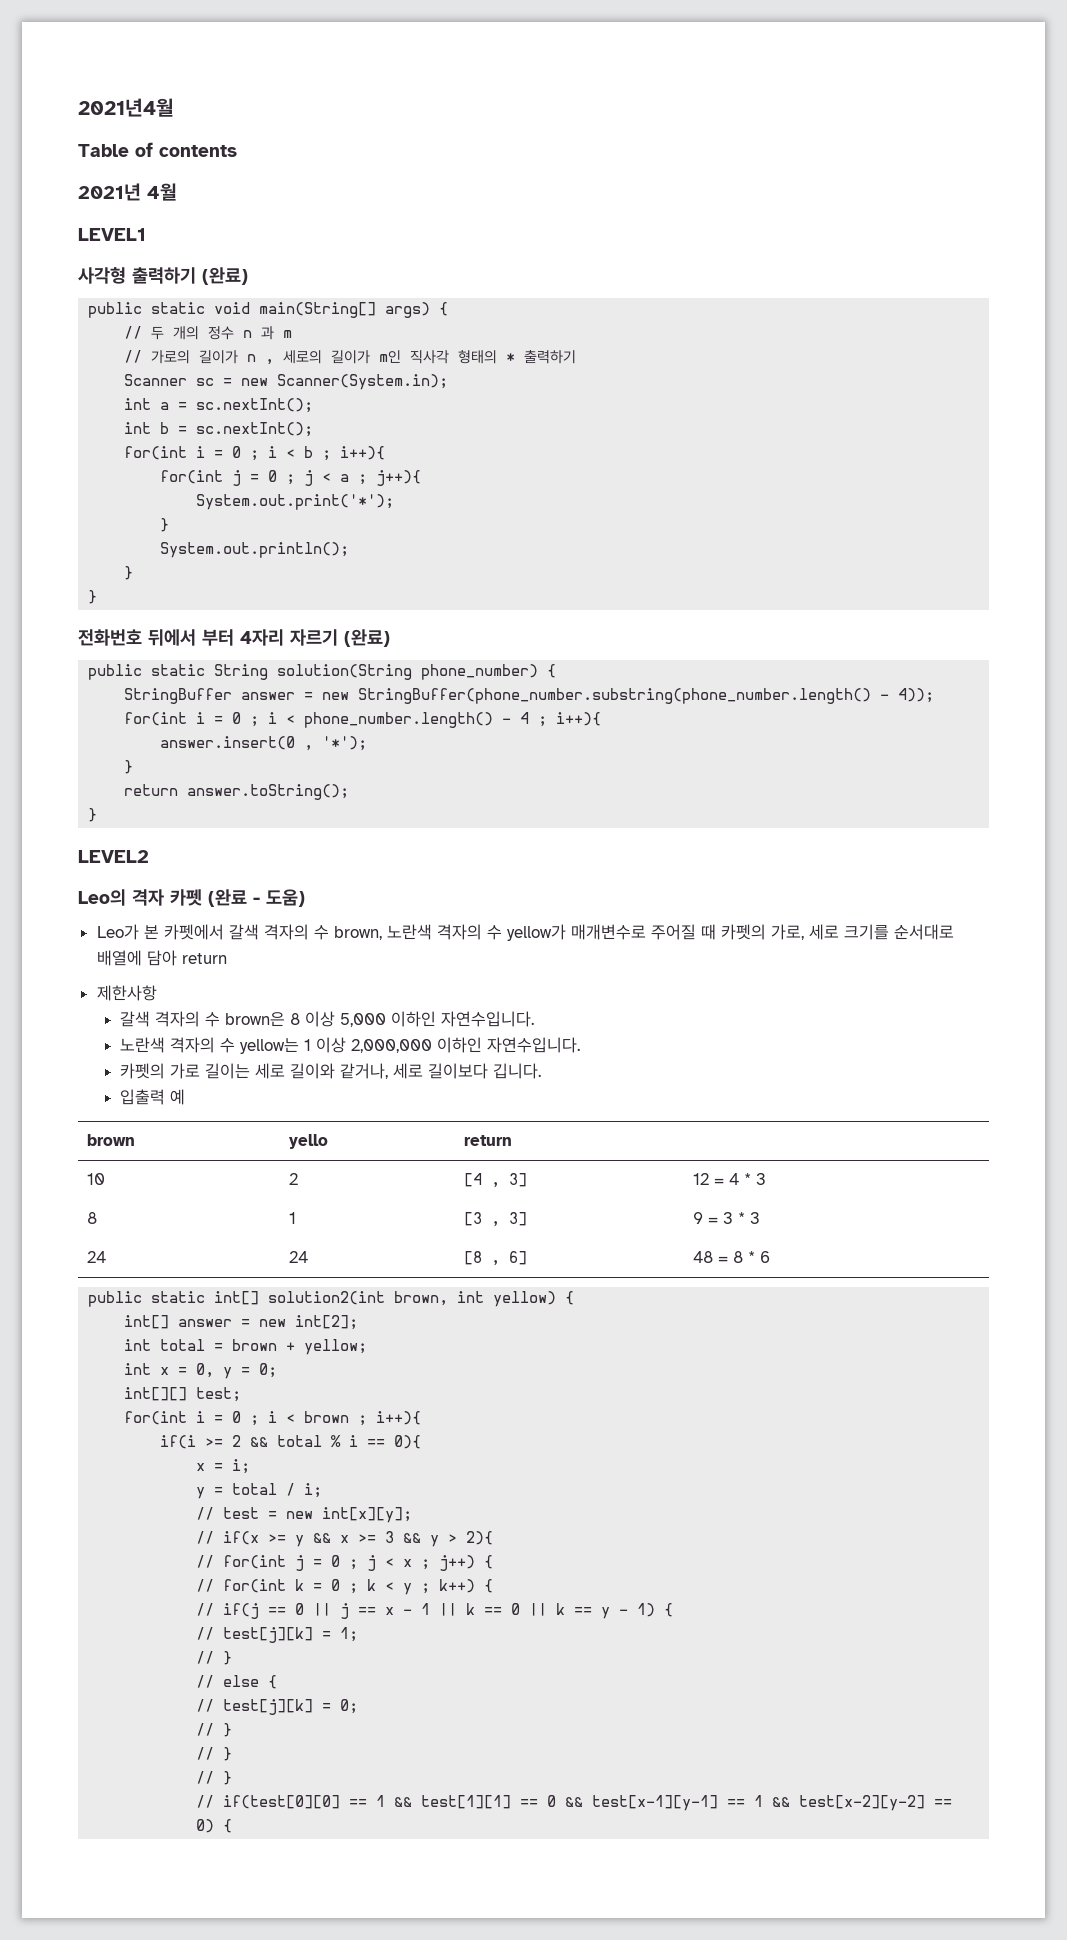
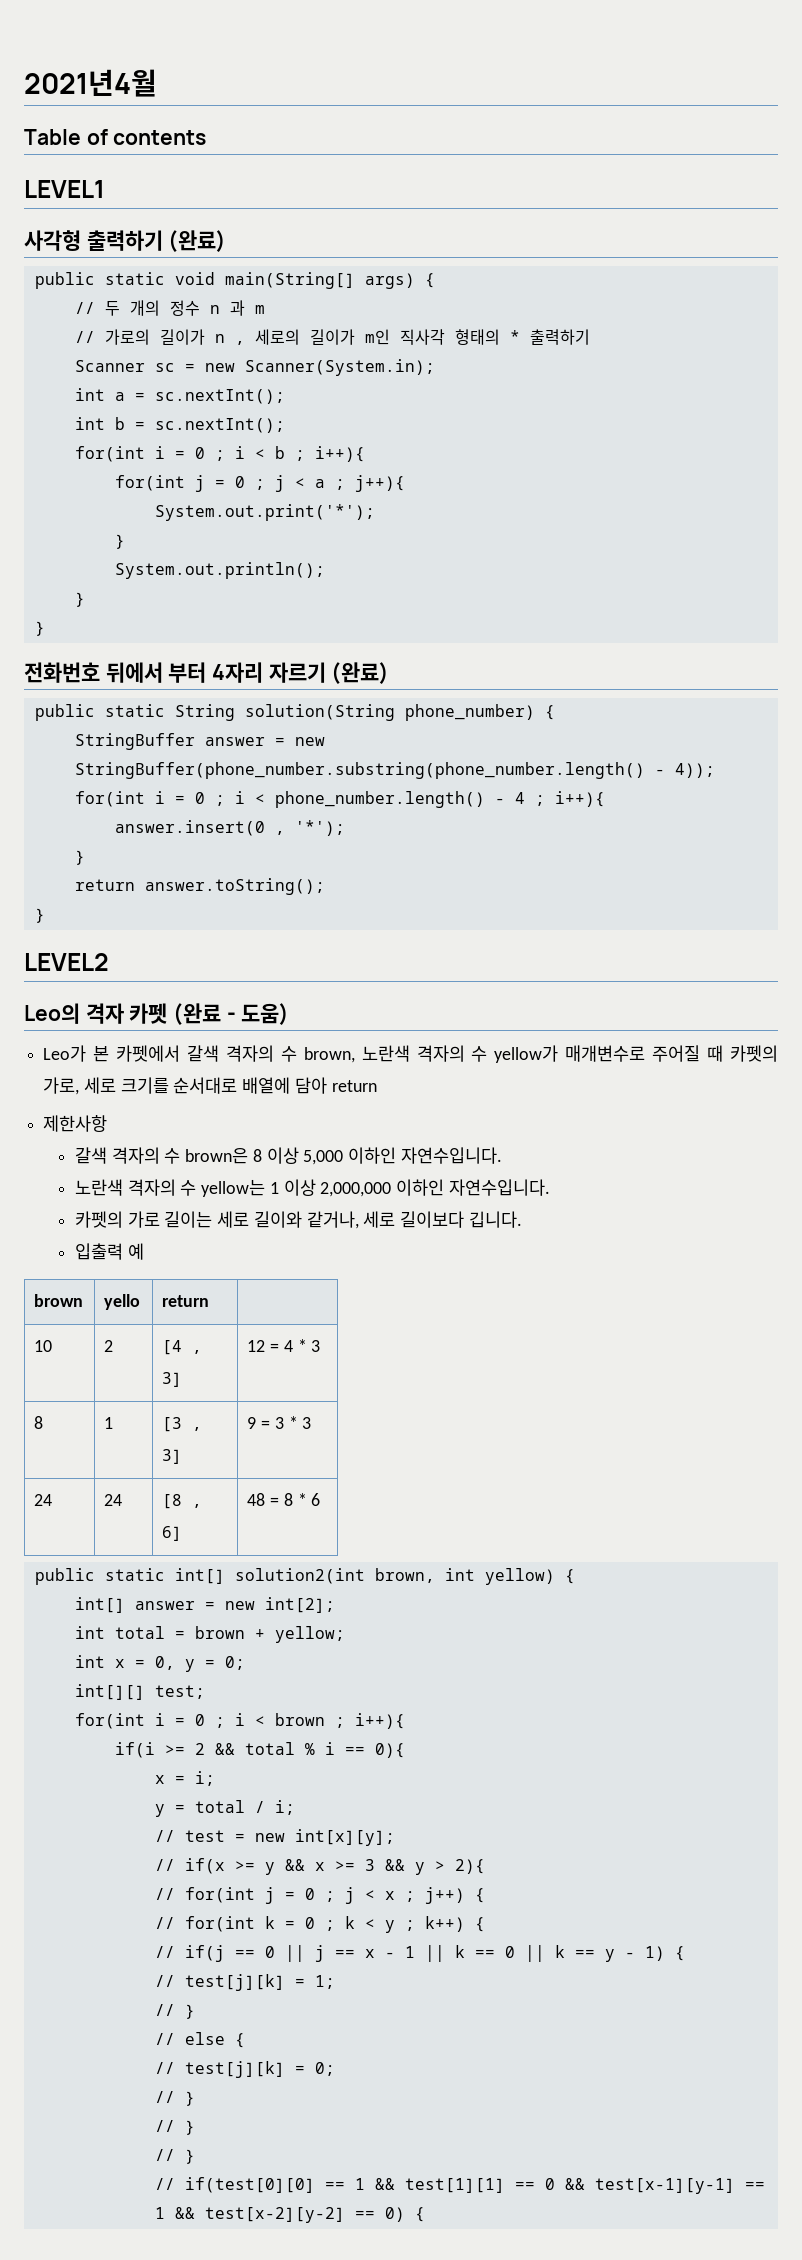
[78,183,177,201] // 2021년 4월 -> (207, 137) none

